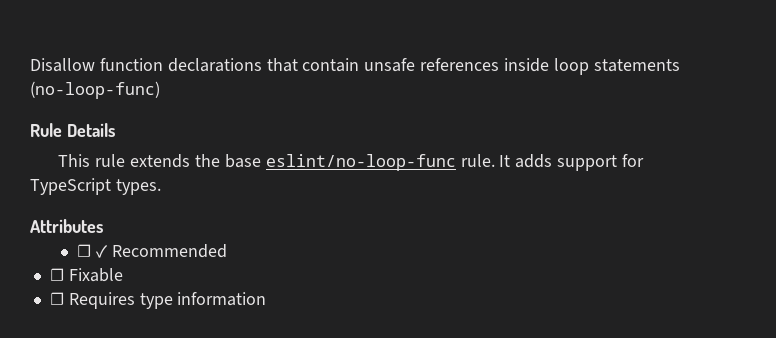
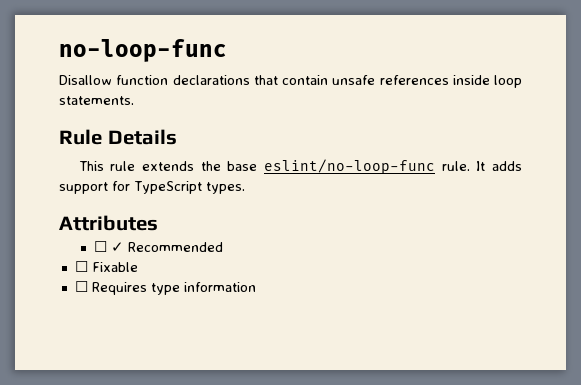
(30, 65) none -> [59,39,227,62] no-loop-func //
[593,59,680,72] [30,81,160,99] statements (no-loop-func) -> [59,96,134,105] statements.

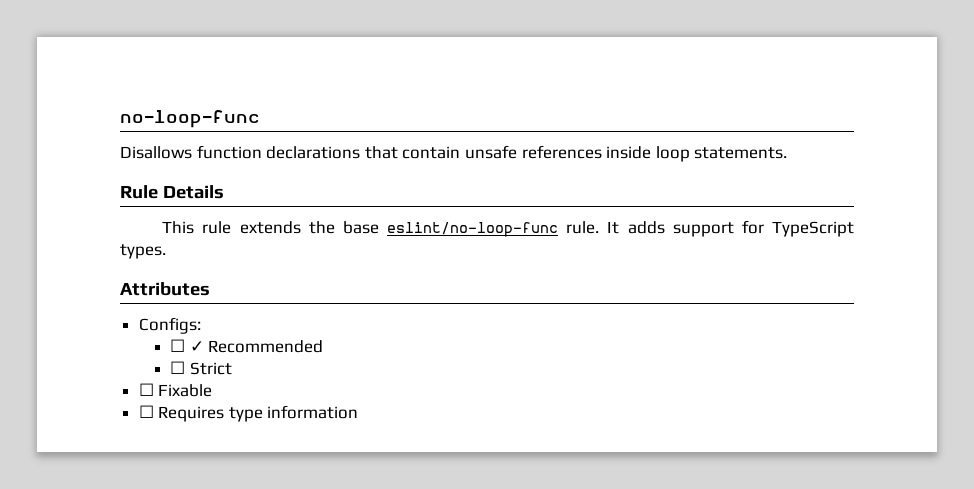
[59,75,112,85] Disallow -> [120,146,192,159] Disallows
(158, 223) none -> [138,317,201,334] // Configs:
(224, 247) none -> [170,361,232,375] // ☐ Strict

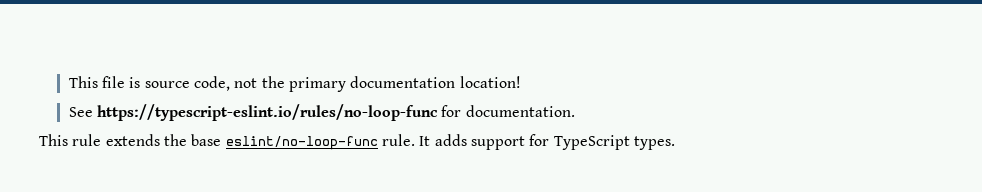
[120,110,260,128] [120,145,788,162] [120,185,224,199] no-loop-func // Disallows function declarations that contain unsafe references inside loop statements. // Rule Details -> [68,76,521,92] [68,104,575,121] This file is source code, not the primary documentation location! // See https://typescript-eslint.io/rules/no-loop-func for documentation.
[120,282,210,296] [138,317,201,334] [170,339,324,353] [170,361,232,375] [138,383,213,397] [138,405,359,422] // Attributes // Configs: // ☐ ✓ Recommended // ☐ Strict // ☐ Fixable // ☐ Requires type information -> (675, 143) none

